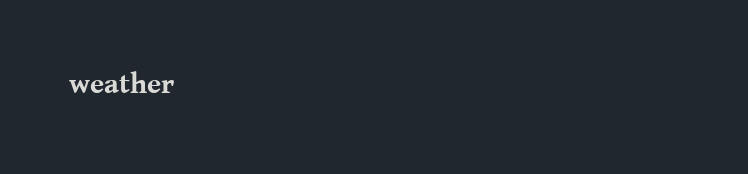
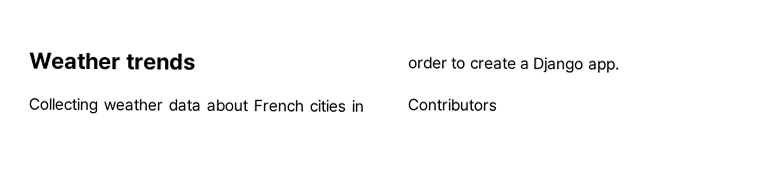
[69,71,174,93] weather -> [29,52,197,71] [28,97,364,115] [408,56,620,74] [407,98,497,112] Weather trends // Collecting weather data about French cities in order to create a Django app. // Contributors

